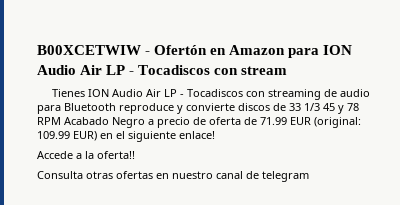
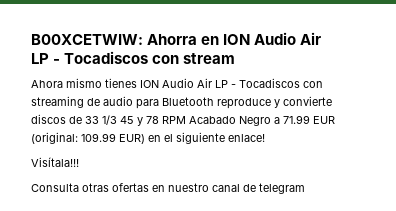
[37,45,320,58] B00XCETWIW - Ofertón en Amazon para -> [31,34,220,45] B00XCETWIW: Ahorra en
[51,89,85,97] Tienes -> [31,78,137,88] Ahora mismo tienes
[157,117,257,128] precio de oferta de -> (280, 120) none
[37,151,135,159] Accede a la oferta!! -> [31,157,79,167] Visítala!!!

